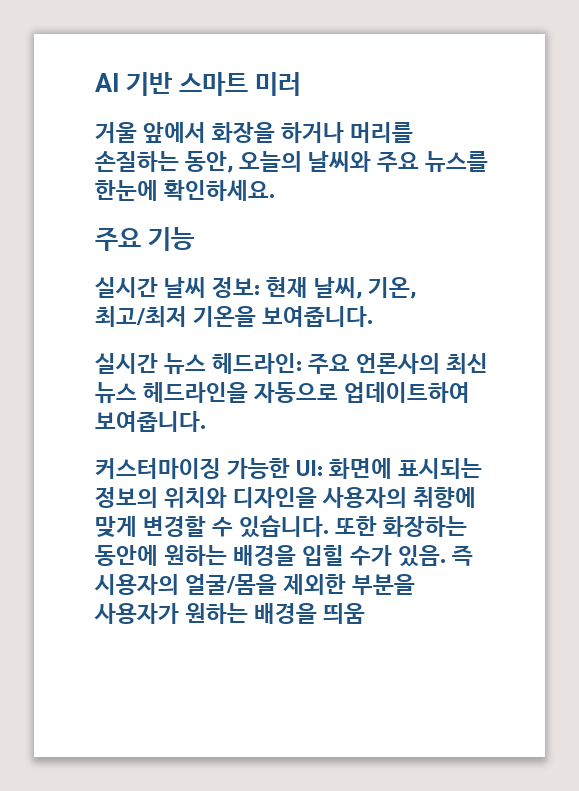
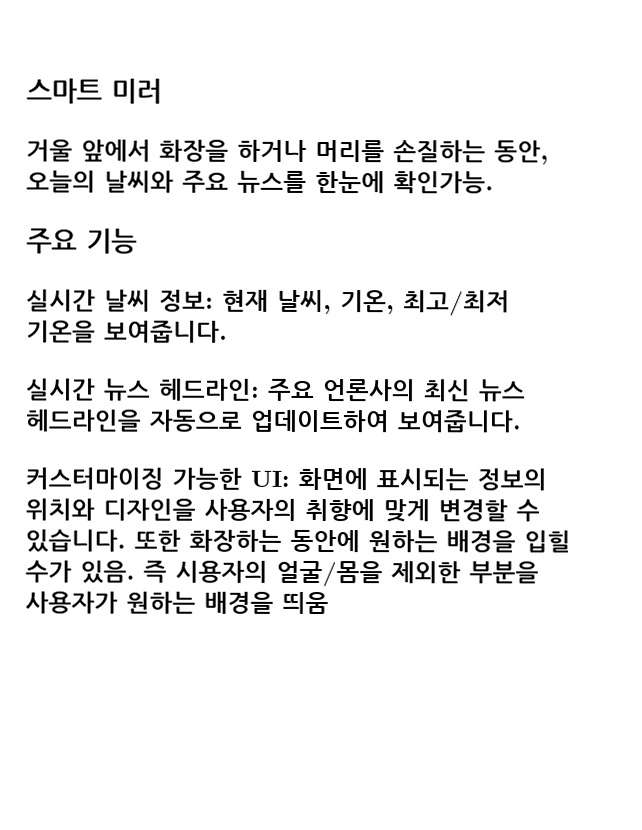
[95,72,173,96] AI 기반 -> (26, 91) none
[164,180,276,201] 확인하세요. -> [393,171,494,194] 확인가능.

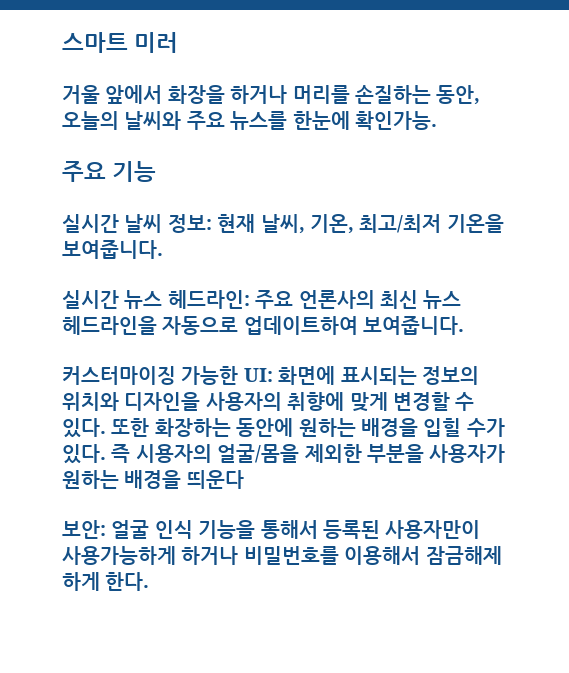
[25,529,126,553] 있습니다. -> [62,418,106,438] 있다.
[80,560,135,584] 있음. -> [62,444,106,464] 있다.
[282,591,329,615] 띄움 -> [186,470,244,489] [62,520,481,539] [62,546,502,565] [62,572,150,591] 띄운다 // 보안: 얼굴 인식 기능을 통해서 등록된 사용자만이 사용가능하게 하거나 비밀번호를 이용해서 잠금해제 하게 한다.

